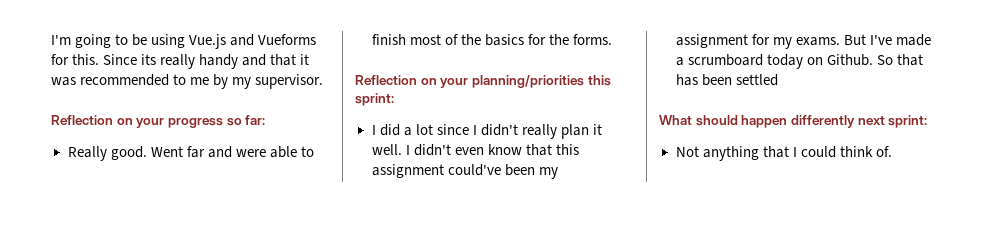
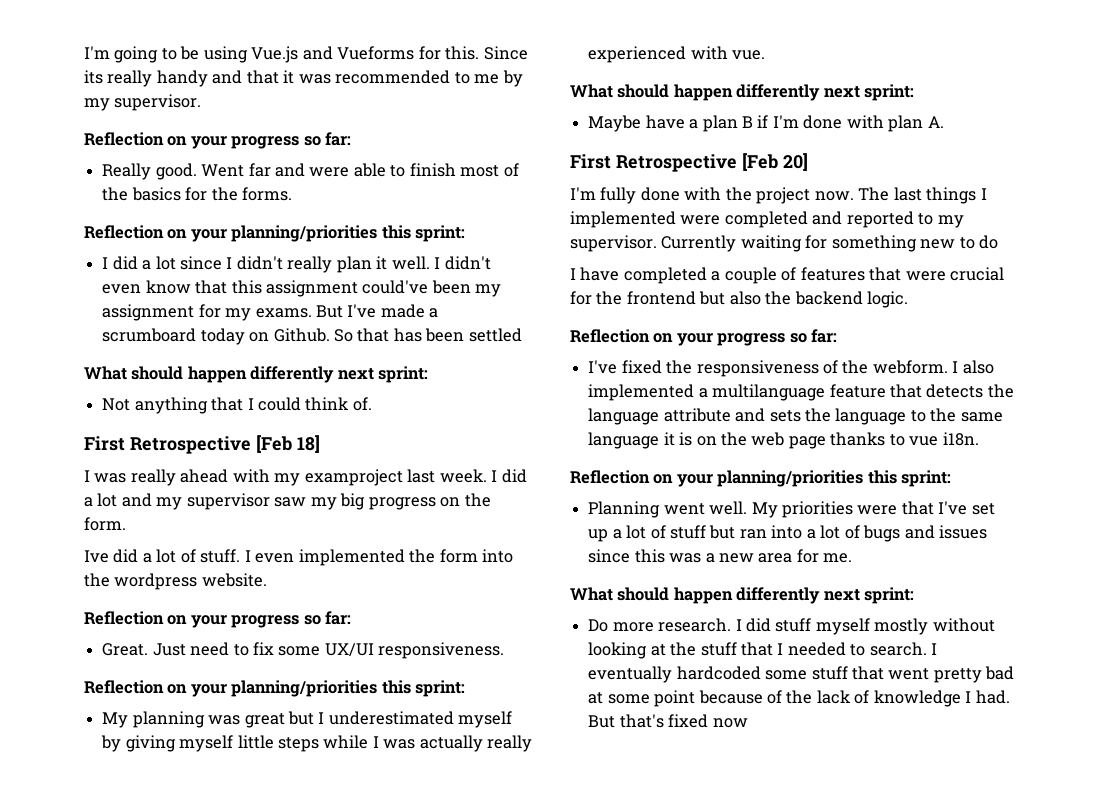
(892, 151) none -> [84,435,320,454] [84,469,527,486] [84,493,491,510] [84,517,126,531] [84,549,514,566] [84,573,267,590] [84,611,352,628] [102,642,505,659] [84,680,466,697] [102,711,513,728] [101,735,533,752] [588,46,766,63] [570,84,915,101] [588,115,944,132] [570,153,808,172] [570,187,987,204] [570,211,964,228] [570,235,999,252] [570,267,1005,284] [570,291,909,308] [570,329,838,346] [588,360,994,377] [588,384,1014,401] [588,408,1003,425] [588,432,979,449] [570,470,952,487] [588,501,995,518] [588,525,988,542] [588,549,853,563] [570,587,915,604] [588,618,995,635] [588,642,938,659] [588,666,1015,683] [588,690,1010,707] [588,714,748,728] // First Retrospective [Feb 18] // I was really ahead with my examproject last week. I did a lot and my supervisor saw my big progress on the form. // Ive did a lot of stuff. I even implemented the form into the wordpress website. // Reflection on your progress so far: // Great. Just need to fix some UX/UI responsiveness. // Reflection on your planning/priorities this sprint: // My planning was great but I underestimated myself by giving myself little steps while I was actually really experienced with vue. // What should happen differently next sprint: // Maybe have a plan B if I'm done with plan A. // First Retrospective [Feb 20] // I'm fully done with the project now. The last things I implemented were completed and reported to my supervisor. Currently waiting for something new to do // I have completed a couple of features that were crucial for the frontend but also the backend logic. // Reflection on your progress so far: // I've fixed the responsiveness of the webform. I also implemented a multilanguage feature that detects the language attribute and sets the language to the same language it is on the web page thanks to vue i18n. // Reflection on your planning/priorities this sprint: // Planning went well. My priorities were that I've set up a lot of stuff but ran into a lot of bugs and issues since this was a new area for me. // What should happen differently next sprint: // Do more research. I did stuff myself mostly without looking at the stuff that I needed to search. I eventually hardcoded some stuff that went pretty bad at some point because of the lack of knowledge I had. But that's fixed now

